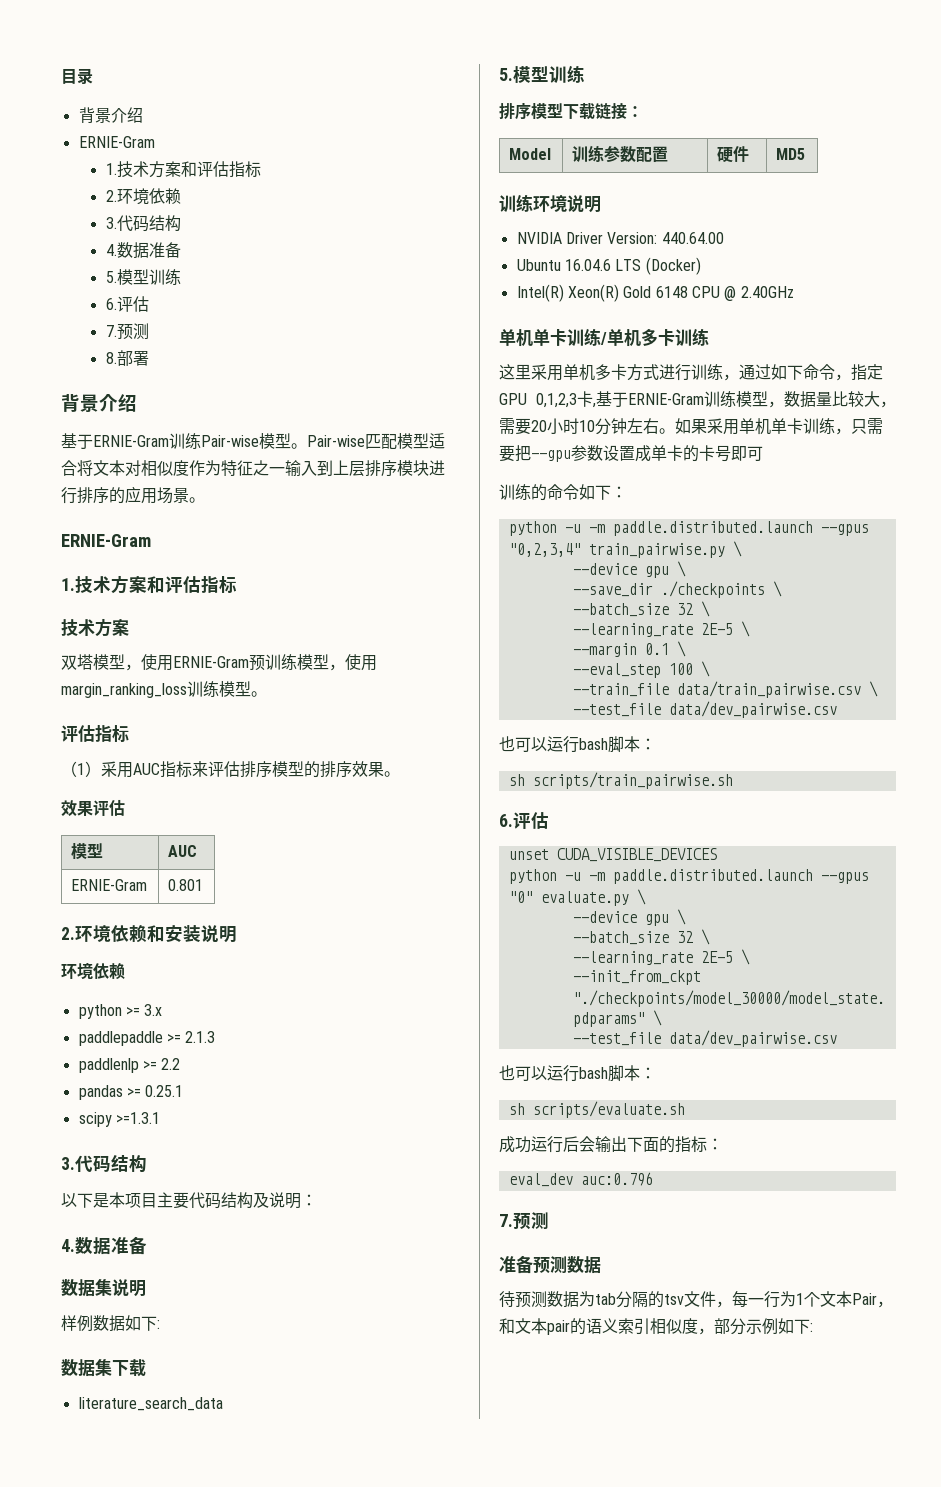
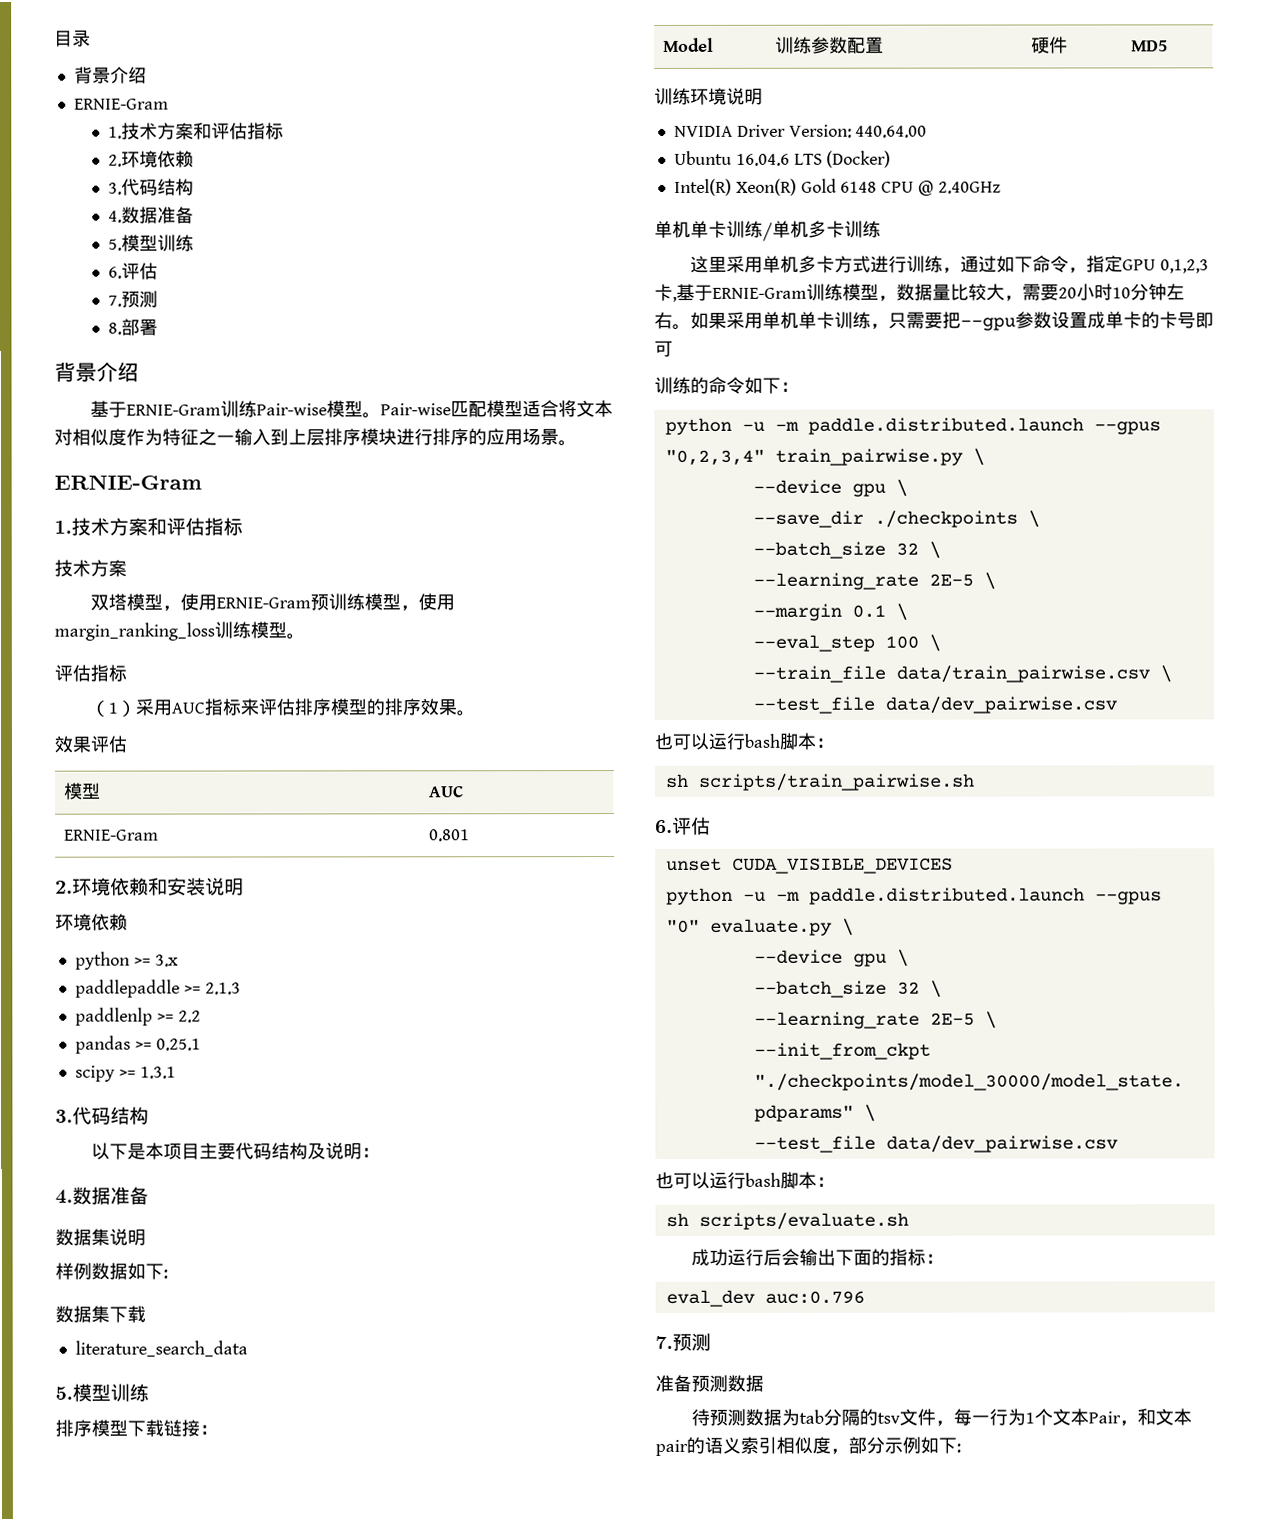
[115,1112,160,1124] >=1.3.1 -> [118,1066,176,1079] >= 1.3.1

